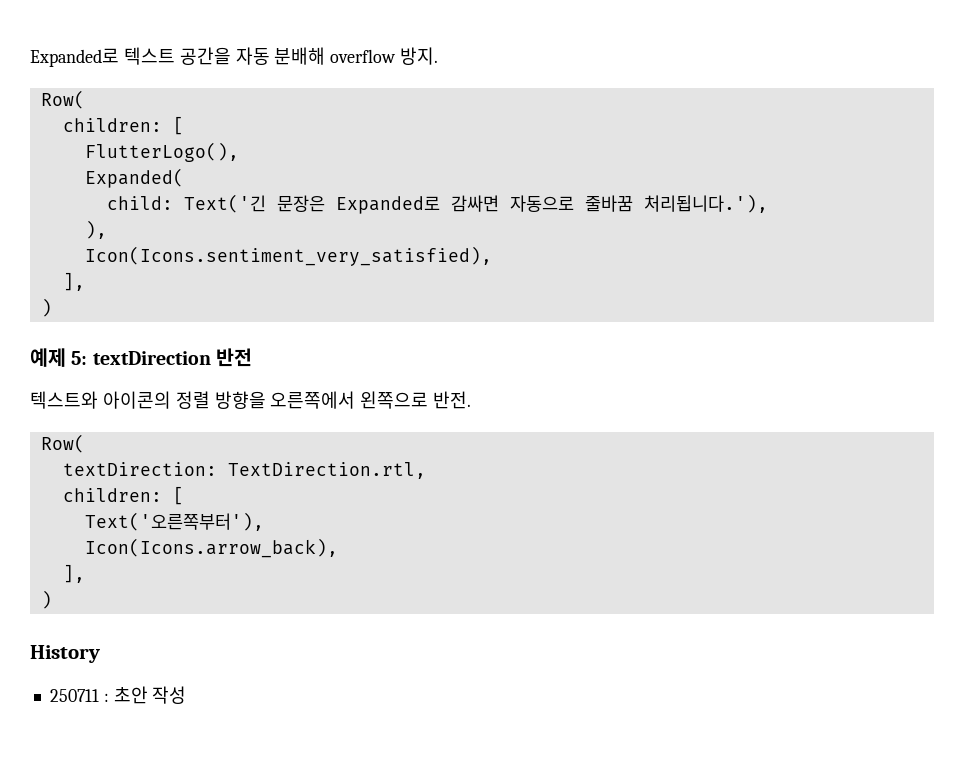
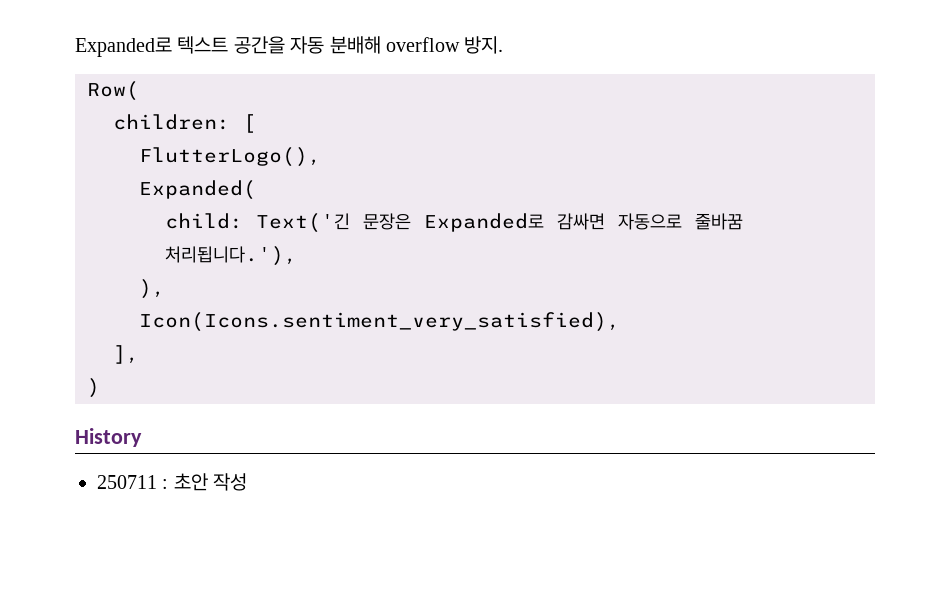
[30,348,252,367] [30,391,472,409] [40,434,85,453] [62,462,426,479] [62,486,184,505] [84,512,264,531] [84,538,338,558] [62,564,85,583] [40,590,52,609] // 예제 5: textDirection 반전 // 텍스트와 아이콘의 정렬 방향을 오른쪽에서 왼쪽으로 반전. // Row( // textDirection: TextDirection.rtl, // children: [ // Text('오른쪽부터'), // Icon(Icons.arrow_back), // ], // ) -> (100, 388) none

